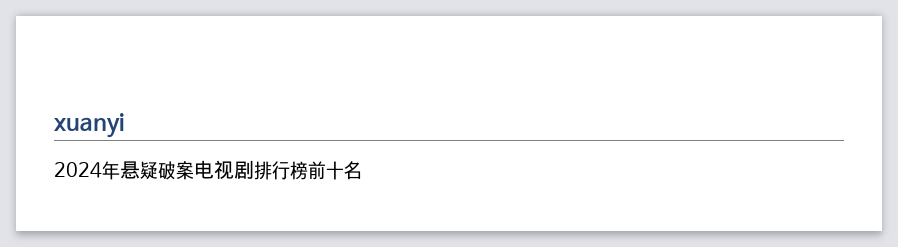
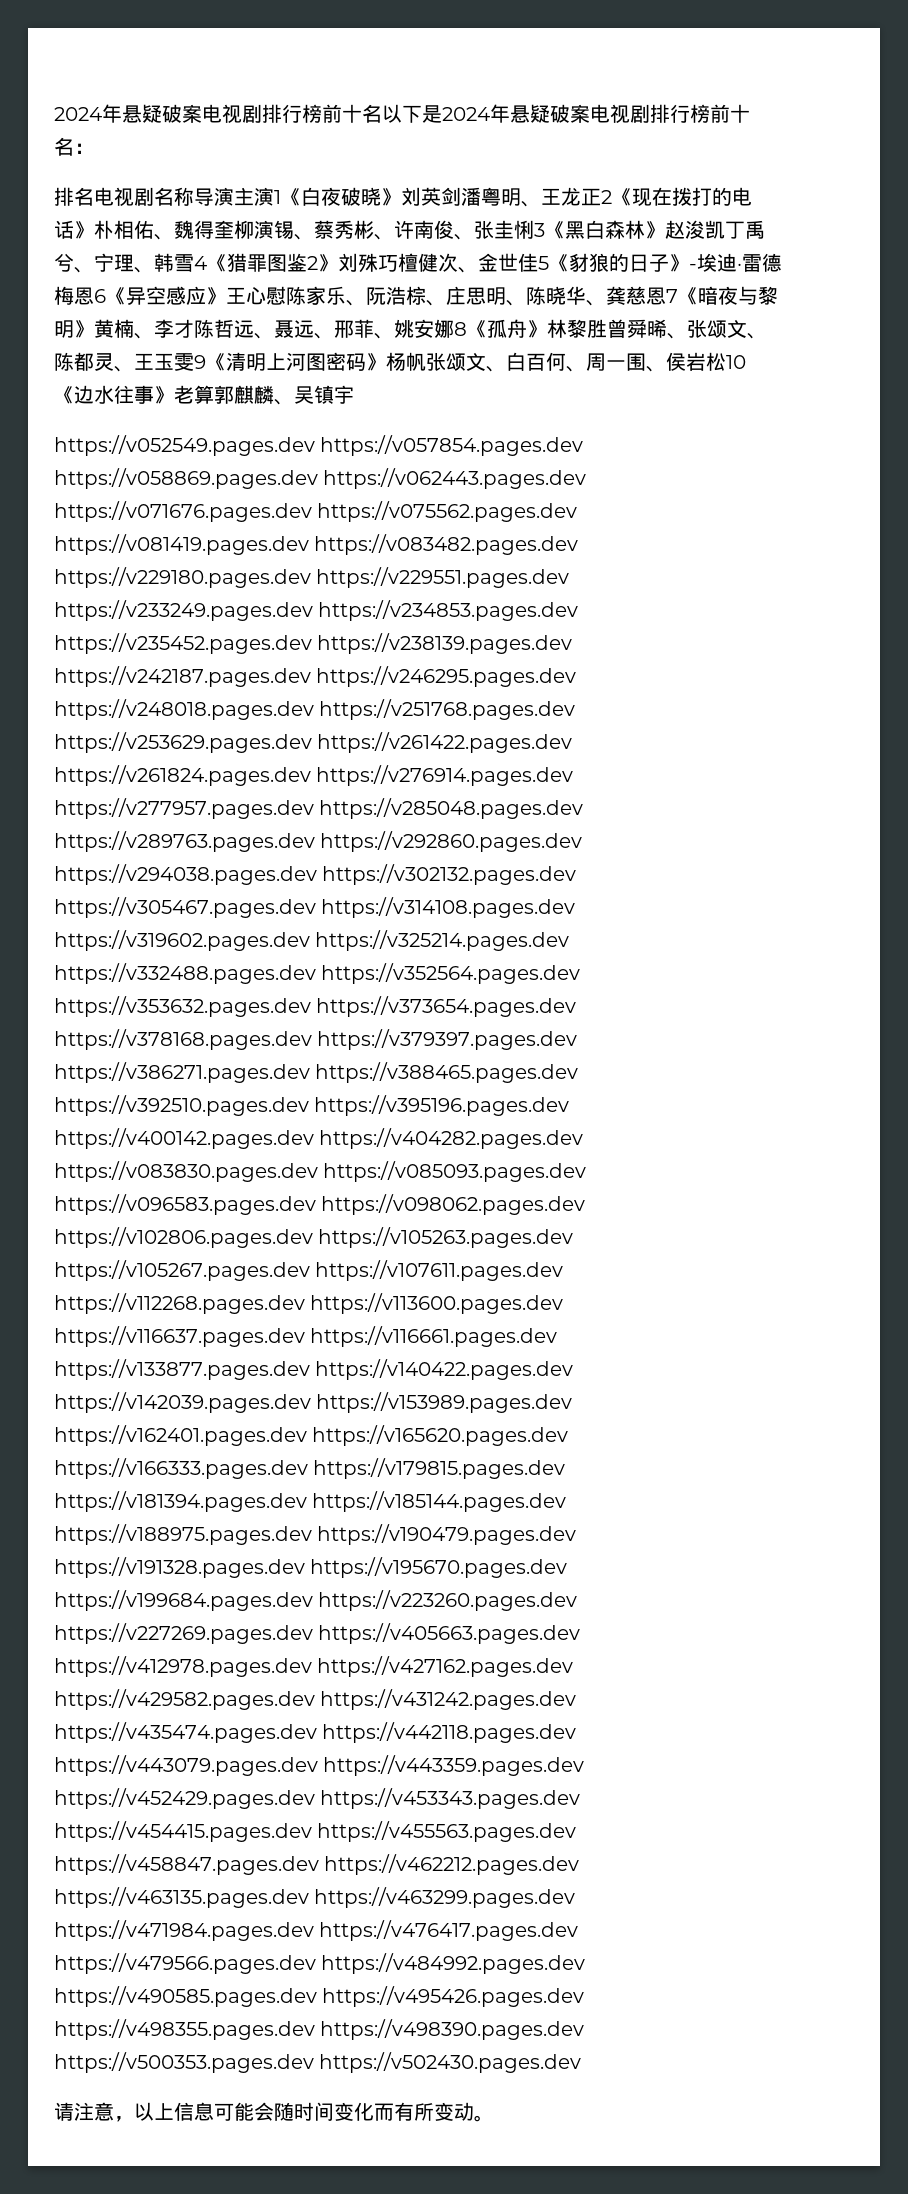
[54,113,125,138] [54,160,362,180] xuanyi // 2024年悬疑破案电视剧排行榜前十名 -> [54,104,750,124] [54,137,94,156] [54,187,752,207] [54,220,765,240] [54,253,782,273] [54,286,778,306] [54,319,767,339] [54,352,746,372] [54,385,354,405] [54,435,584,456] [54,468,587,489] [54,501,578,522] [54,534,579,555] [54,567,570,588] [54,600,579,621] [54,633,573,654] [54,666,577,687] [54,699,576,720] [54,732,573,753] [54,765,574,786] [54,798,584,819] [54,831,583,852] [54,864,577,885] [54,897,576,918] [54,930,570,951] [54,963,581,984] [54,996,577,1017] [54,1029,578,1050] [54,1062,579,1083] [54,1095,570,1116] [54,1128,584,1149] [54,1161,587,1182] [54,1194,586,1215] [54,1227,574,1248] [54,1260,564,1281] [54,1293,564,1314] [54,1326,558,1347] [54,1359,574,1380] [54,1392,573,1413] [54,1425,569,1446] [54,1458,566,1479] [54,1491,567,1512] [54,1524,577,1545] [54,1557,568,1578] [54,1590,578,1611] [54,1623,581,1644] [54,1656,574,1677] [54,1689,577,1710] [54,1722,577,1743] [54,1755,585,1776] [54,1788,581,1809] [54,1821,577,1842] [54,1854,580,1875] [54,1887,576,1908] [54,1920,579,1941] [54,1953,586,1974] [54,1986,585,2007] [54,2019,585,2040] [54,2052,582,2073] [54,2102,494,2122] 2024年悬疑破案电视剧排行榜前十名以下是2024年悬疑破案电视剧排行榜前十名： // 排名电视剧名称导演主演1《白夜破晓》刘英剑潘粤明、王龙正2《现在拨打的电话》朴相佑、魏得奎柳演锡、蔡秀彬、许南俊、张圭悧3《黑白森林》赵浚凯丁禹兮、宁理、韩雪4《猎罪图鉴2》刘殊巧檀健次、金世佳5《豺狼的日子》-埃迪·雷德梅恩6《异空感应》王心慰陈家乐、阮浩棕、庄思明、陈晓华、龚慈恩7《暗夜与黎明》黄楠、李才陈哲远、聂远、邢菲、姚安娜8《孤舟》林黎胜曾舜晞、张颂文、陈都灵、王玉雯9《清明上河图密码》杨帆张颂文、白百何、周一围、侯岩松10《边水往事》老算郭麒麟、吴镇宇 // https://v052549.pages.dev https://v057854.pages.dev https://v058869.pages.dev https://v062443.pages.dev https://v071676.pages.dev https://v075562.pages.dev https://v081419.pages.dev https://v083482.pages.dev https://v229180.pages.dev https://v229551.pages.dev https://v233249.pages.dev https://v234853.pages.dev https://v235452.pages.dev https://v238139.pages.dev https://v242187.pages.dev https://v246295.pages.dev https://v248018.pages.dev https://v251768.pages.dev https://v253629.pages.dev https://v261422.pages.dev https://v261824.pages.dev https://v276914.pages.dev https://v277957.pages.dev https://v285048.pages.dev https://v289763.pages.dev https://v292860.pages.dev https://v294038.pages.dev https://v302132.pages.dev https://v305467.pages.dev https://v314108.pages.dev https://v319602.pages.dev https://v325214.pages.dev https://v332488.pages.dev https://v352564.pages.dev https://v353632.pages.dev https://v373654.pages.dev https://v378168.pages.dev https://v379397.pages.dev https://v386271.pages.dev https://v388465.pages.dev https://v392510.pages.dev https://v395196.pages.dev https://v400142.pages.dev https://v404282.pages.dev https://v083830.pages.dev https://v085093.pages.dev https://v096583.pages.dev https://v098062.pages.dev https://v102806.pages.dev https://v105263.pages.dev https://v105267.pages.dev https://v107611.pages.dev https://v112268.pages.dev https://v113600.pages.dev https://v116637.pages.dev https://v116661.pages.dev https://v133877.pages.dev https://v140422.pages.dev https://v142039.pages.dev https://v153989.pages.dev https://v162401.pages.dev https://v165620.pages.dev https://v166333.pages.dev https://v179815.pages.dev https://v181394.pages.dev https://v185144.pages.dev https://v188975.pages.dev https://v190479.pages.dev https://v191328.pages.dev https://v195670.pages.dev https://v199684.pages.dev https://v223260.pages.dev https://v227269.pages.dev https://v405663.pages.dev https://v412978.pages.dev https://v427162.pages.dev https://v429582.pages.dev https://v431242.pages.dev https://v435474.pages.dev https://v442118.pages.dev https://v443079.pages.dev https://v443359.pages.dev https://v452429.pages.dev https://v453343.pages.dev https://v454415.pages.dev https://v455563.pages.dev https://v458847.pages.dev https://v462212.pages.dev https://v463135.pages.dev https://v463299.pages.dev https://v471984.pages.dev https://v476417.pages.dev https://v479566.pages.dev https://v484992.pages.dev https://v490585.pages.dev https://v495426.pages.dev https://v498355.pages.dev https://v498390.pages.dev https://v500353.pages.dev https://v502430.pages.dev // 请注意，以上信息可能会随时间变化而有所变动。

